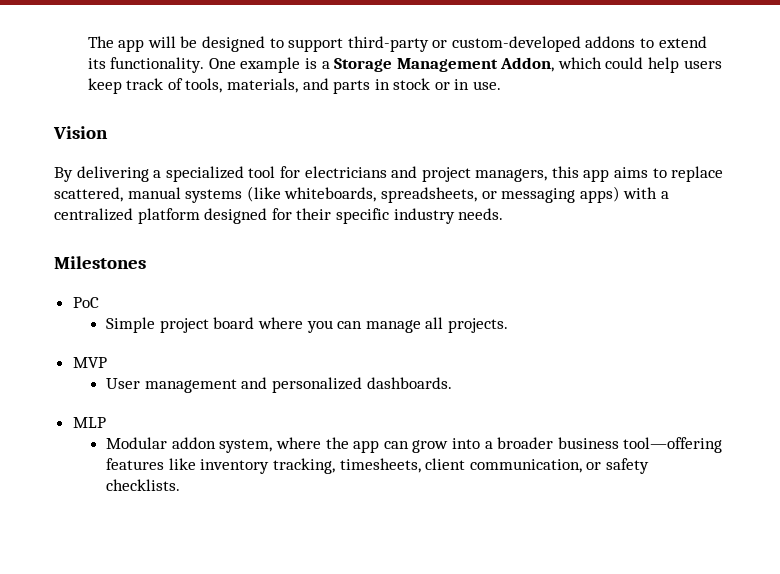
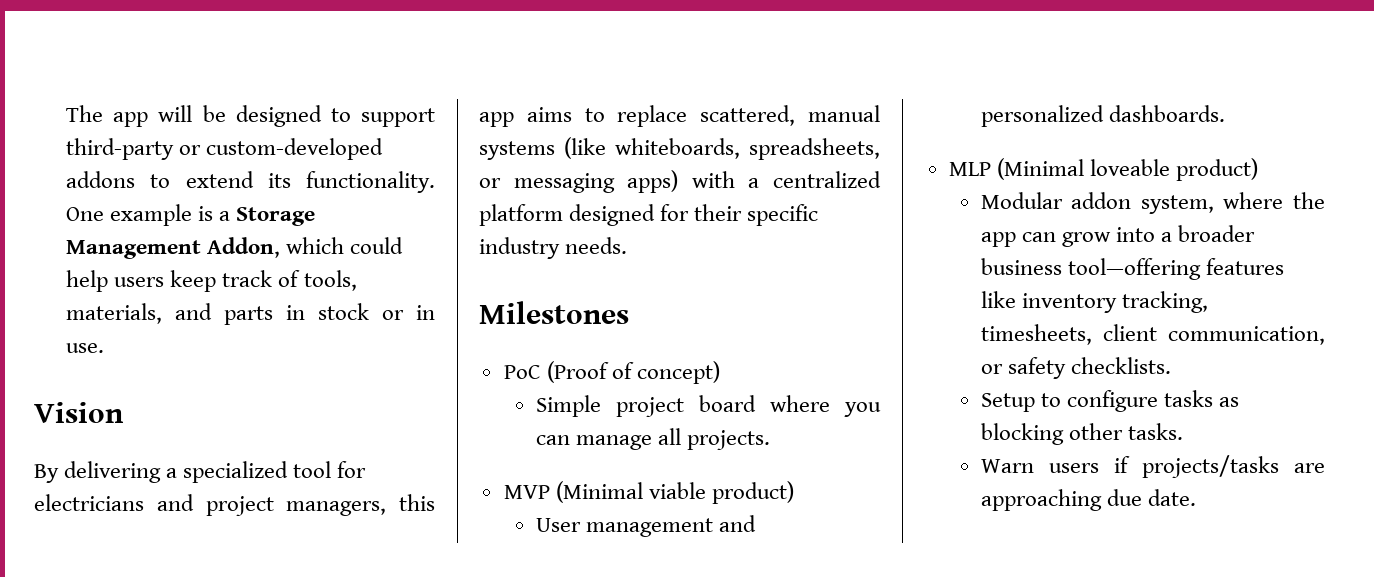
(99, 302) none -> [546,361,720,384] (Proof of concept)
(107, 362) none -> [555,481,794,504] (Minimal viable product)
(106, 422) none -> [996,158,1258,181] (Minimal loveable product)
(181, 485) none -> [980,390,1240,412] [980,423,1184,445] [980,455,1325,478] [980,489,1197,511] // Setup to configure tasks as blocking other tasks. // Warn users if projects/tasks are approaching due date.

